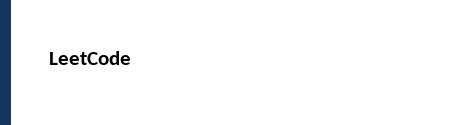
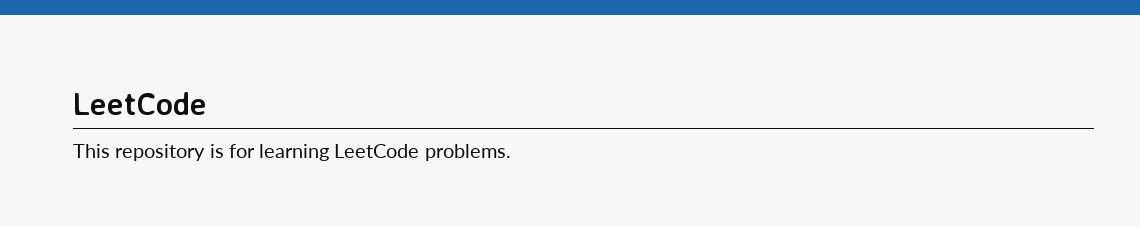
[49,51,131,65] LeetCode -> [73,92,207,115] [73,144,511,161] LeetCode // This repository is for learning LeetCode problems.

